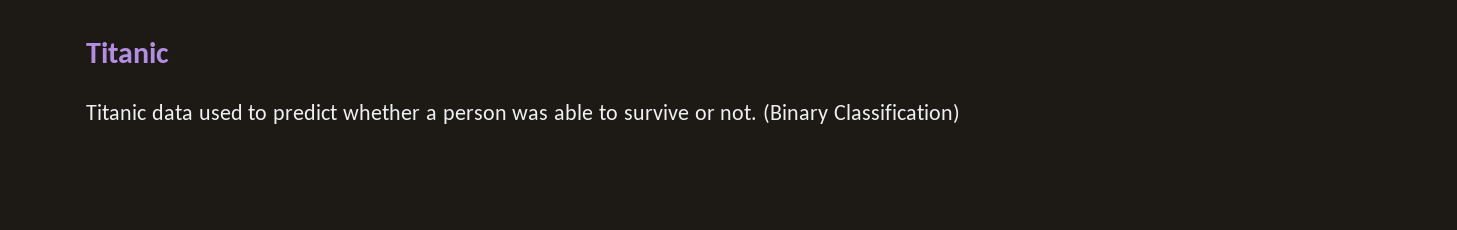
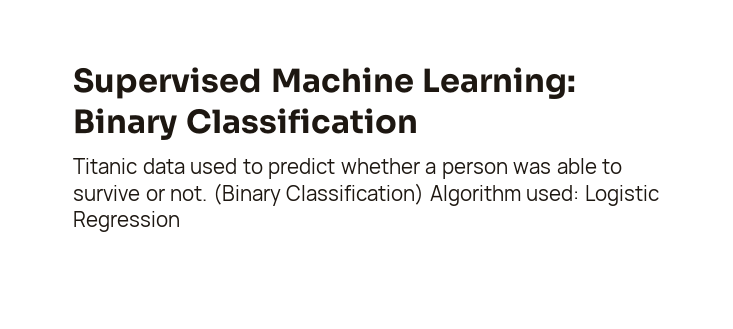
[86,42,169,63] Titanic -> [73,67,577,99] [73,108,418,140] Supervised Machine Learning: Binary Classification
(961, 113) none -> [429,185,659,206] [73,211,180,232] Algorithm used: Logistic Regression

